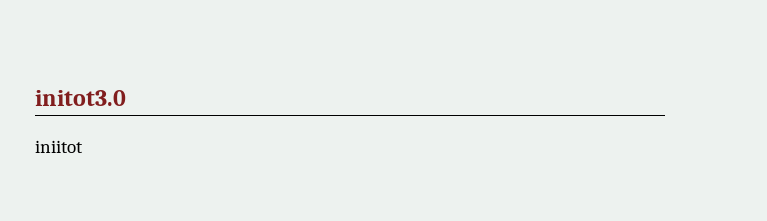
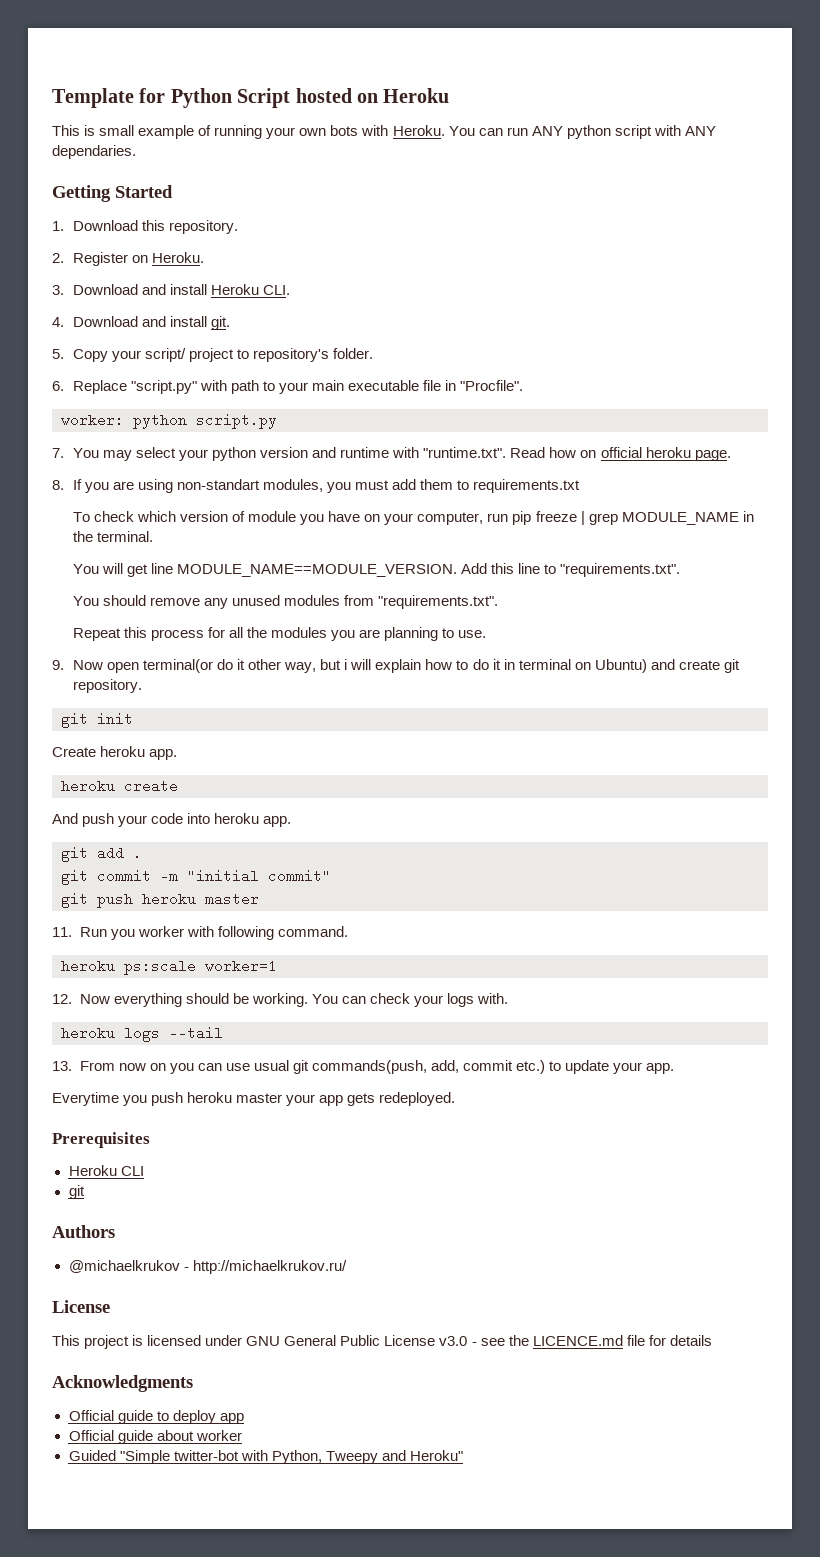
[35,90,126,106] [35,140,83,153] initot3.0 // iniitot -> [52,88,450,108] [52,125,716,139] [52,145,136,159] [52,185,173,202] [52,220,238,234] [52,252,204,266] [52,284,291,295] [52,316,231,330] [52,348,374,362] [52,380,524,394] [61,413,277,429] [52,447,731,461] [52,479,581,493] [72,511,754,525] [72,531,153,542] [72,563,681,577] [72,595,499,609] [72,627,487,641] [52,659,740,673] [72,679,142,693] [61,713,133,728] [52,746,178,760] [61,779,178,793] [52,813,292,827] [61,846,142,862] [61,869,331,885] [61,892,259,908] [52,926,348,940] [61,959,277,975] [52,993,509,1007] [61,1026,223,1042] [52,1060,675,1074] [52,1092,456,1106] [52,1132,150,1148] [68,1165,144,1176] [68,1185,85,1199] [52,1225,115,1238] [68,1260,347,1274] [52,1300,110,1313] [52,1335,712,1349] [52,1375,193,1392] [68,1410,244,1424] [68,1430,242,1444] [68,1450,463,1464] Template for Python Script hosted on Heroku // This is small example of running your own bots with Heroku. You can run ANY python script with ANY dependaries. // Getting Started // 1. Download this repository. // 2. Register on Heroku. // 3. Download and install Heroku CLI. // 4. Download and install git. // 5. Copy your script/ project to repository's folder. // 6. Replace "script.py" with path to your main executable file in "Procfile". // worker: python script.py // 7. You may select your python version and runtime with "runtime.txt". Read how on official heroku page. // 8. If you are using non-standart modules, you must add them to requirements.txt // To check which version of module you have on your computer, run pip freeze | grep MODULE_NAME in the terminal. // You will get line MODULE_NAME==MODULE_VERSION. Add this line to "requirements.txt". // You should remove any unused modules from "requirements.txt". // Repeat this process for all the modules you are planning to use. // 9. Now open terminal(or do it other way, but i will explain how to do it in terminal on Ubuntu) and create git repository. // git init // Create heroku app. // heroku create // And push your code into heroku app. // git add . // git commit -m "initial commit" // git push heroku master // 11. Run you worker with following command. // heroku ps:scale worker=1 // 12. Now everything should be working. You can check your logs with. // heroku logs --tail // 13. From now on you can use usual git commands(push, add, commit etc.) to update your app. // Everytime you push heroku master your app gets redeployed. // Prerequisites // Heroku CLI // git // Authors // @michaelkrukov - http://michaelkrukov.ru/ // License // This project is licensed under GNU General Public License v3.0 - see the LICENCE.md file for details // Acknowledgments // Official guide to deploy app // Official guide about worker // Guided "Simple twitter-bot with Python, Tweepy and Heroku"

